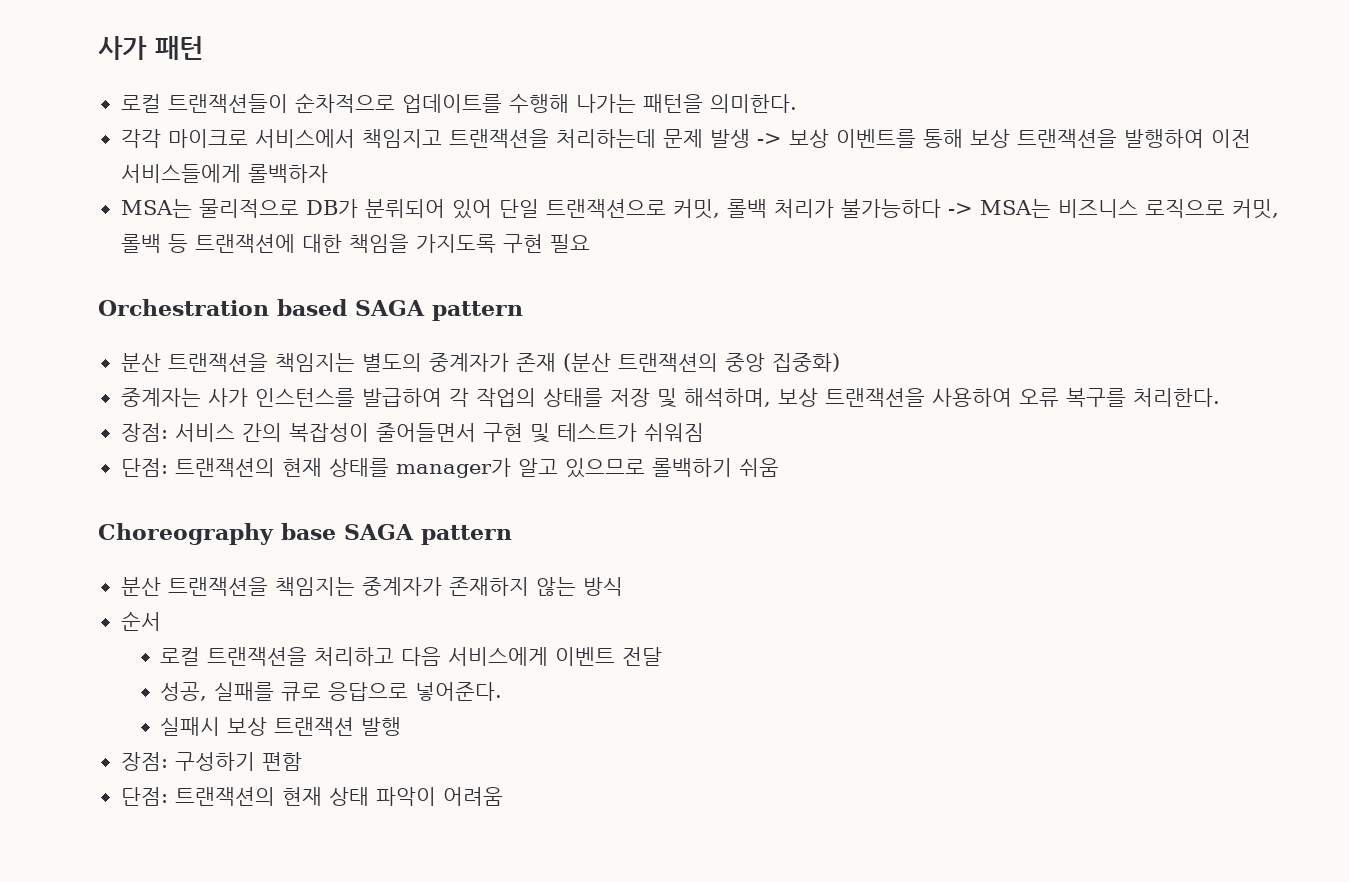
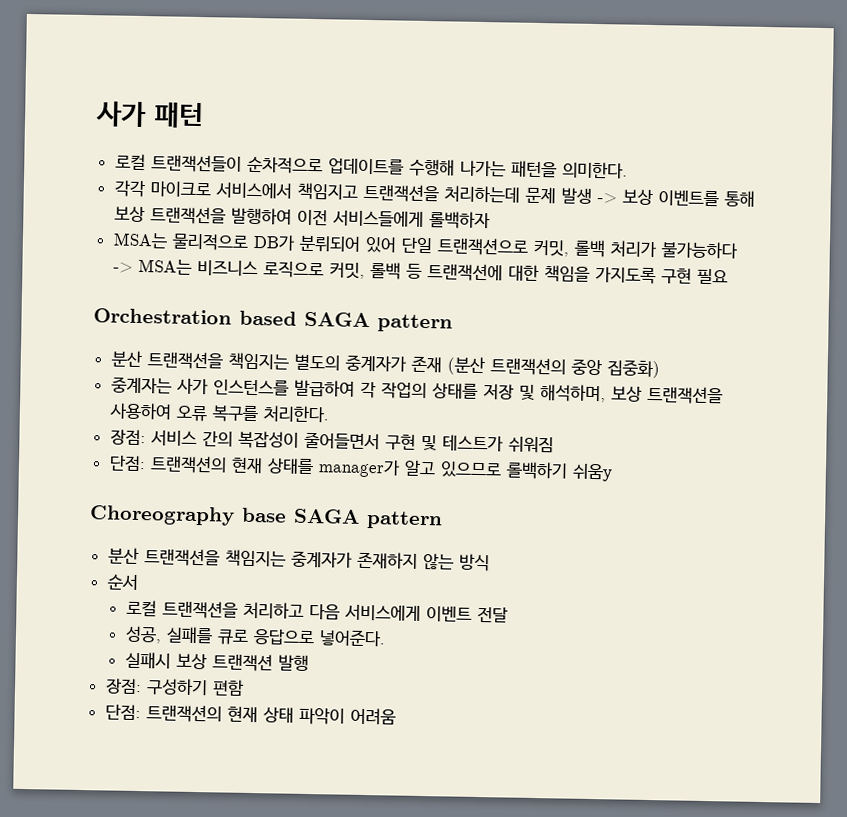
[738,458,779,477] 쉬움 -> [571,463,613,482] 쉬움y

